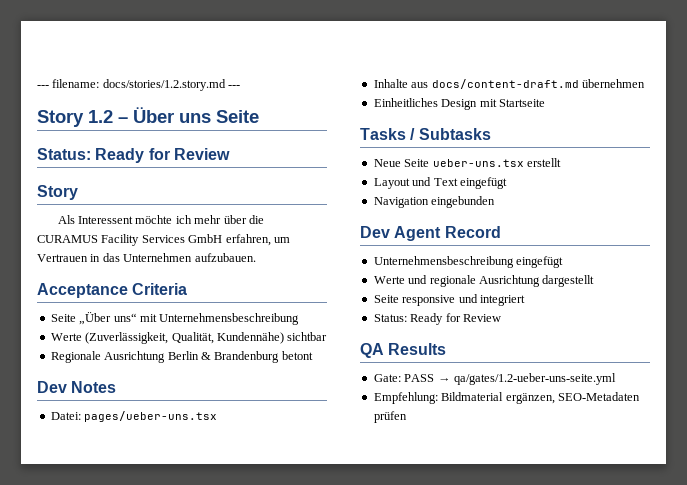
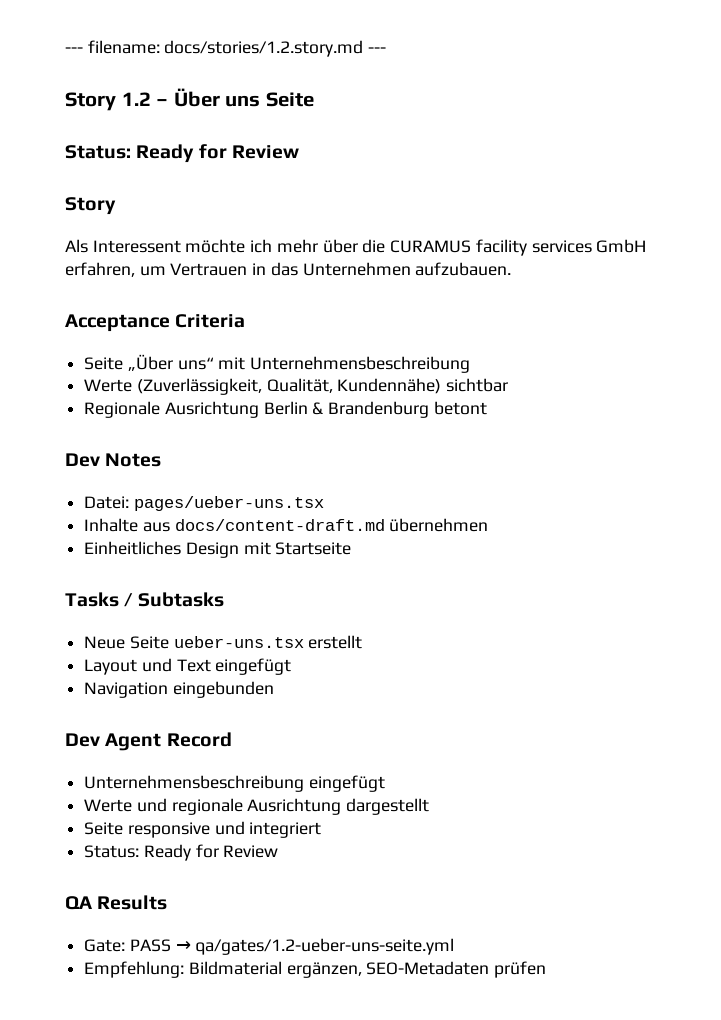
[101,234,185,246] Facility Services -> [475,239,592,256] facility services

